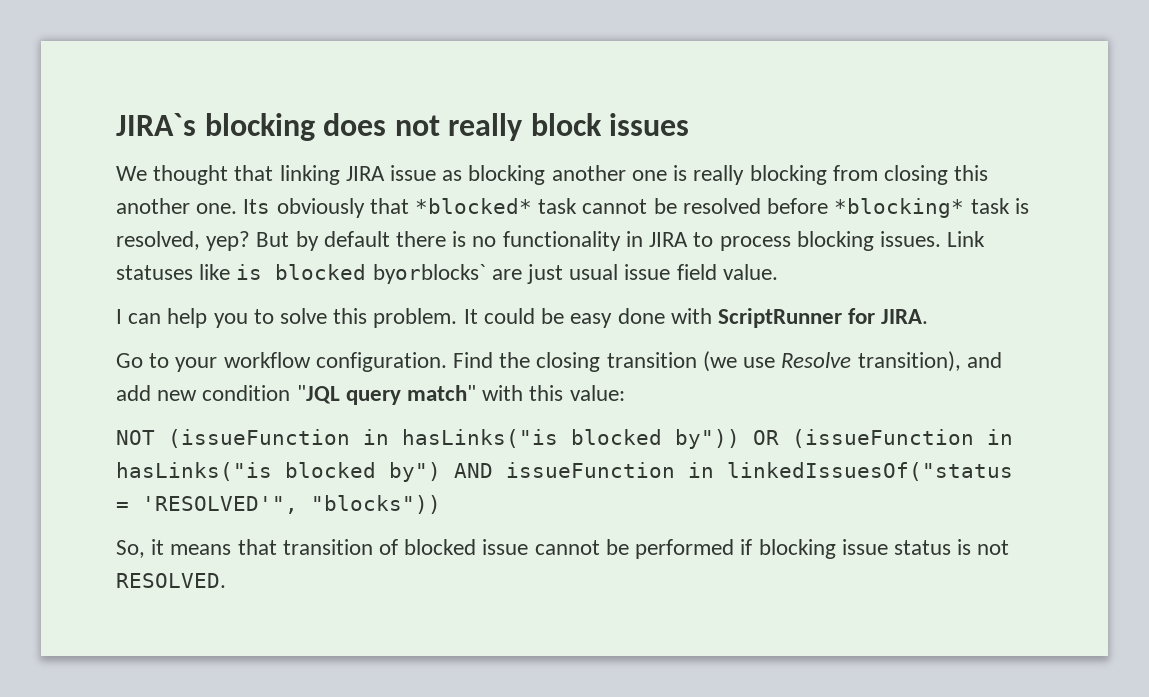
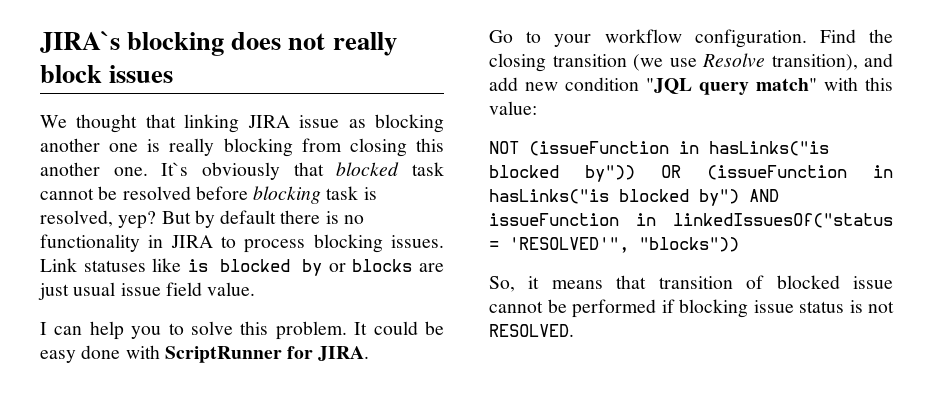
[243,199,271,214] Its -> [161,162,189,176] It`s
[415,198,533,214] *blocked* -> [336,162,400,176] blocked
[834,198,965,218] *blocking* -> [253,186,322,204] blocking
[372,264,486,284] byorblocks` -> [302,259,413,276] by or blocks

